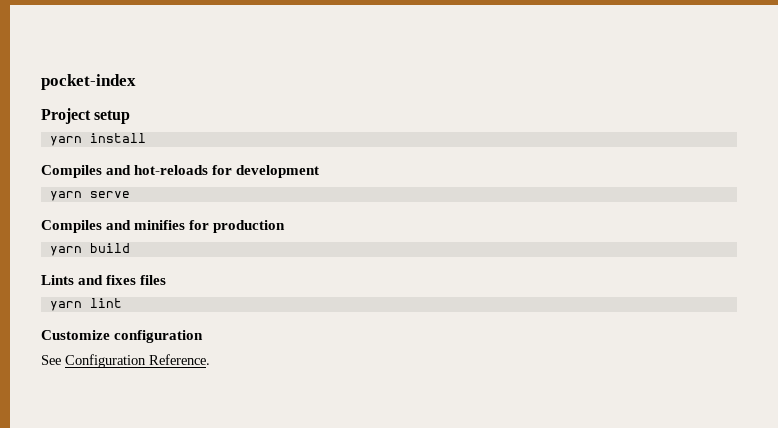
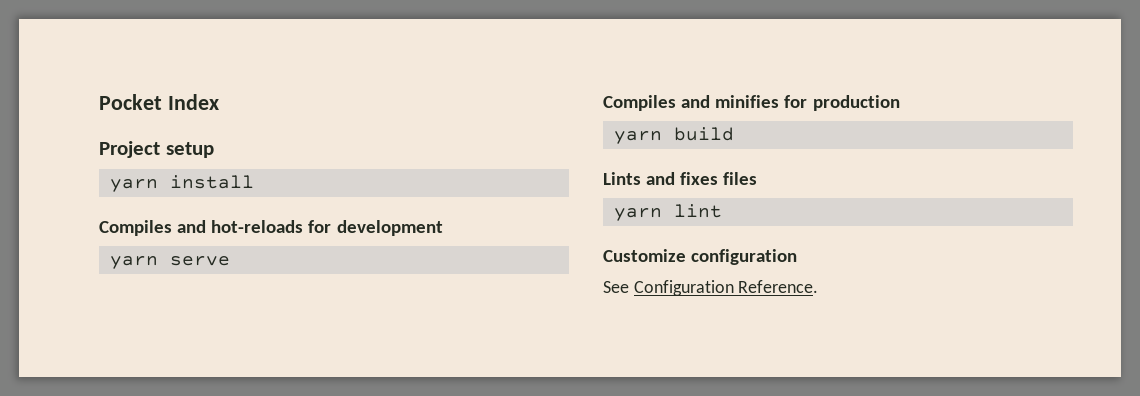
[41,74,136,90] pocket-index -> [99,94,219,110] Pocket Index

